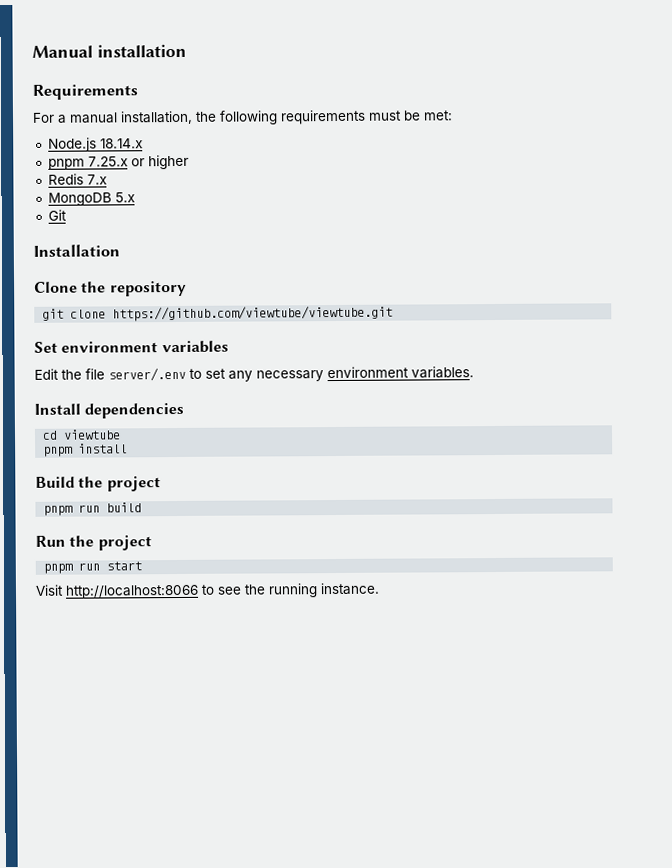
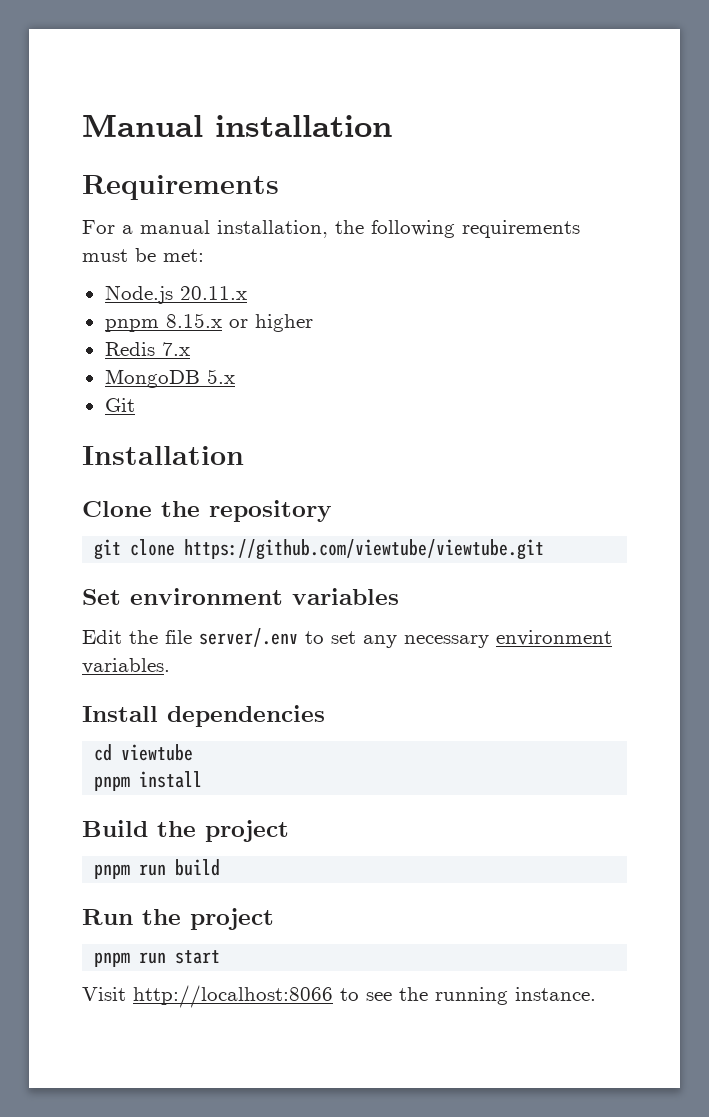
[99,138,143,149] [47,156,128,170] 18.14.x // pnpm 7.25.x -> [179,286,247,300] [104,313,222,332] 20.11.x // pnpm 8.15.x

